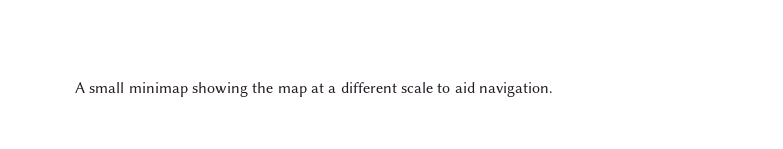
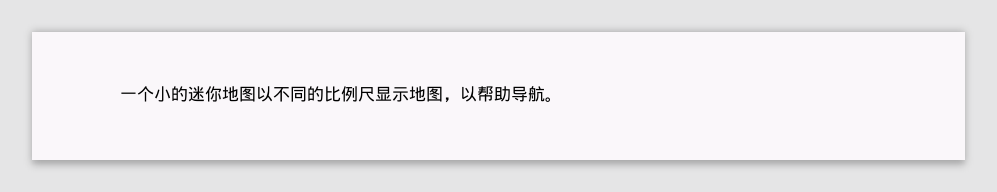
[75,82,553,97] A small minimap showing the map at a different scale to aid navigation. -> [120,86,562,103] 一个小的迷你地图以不同的比例尺显示地图，以帮助导航。

